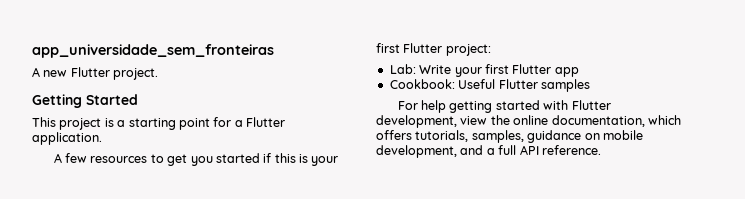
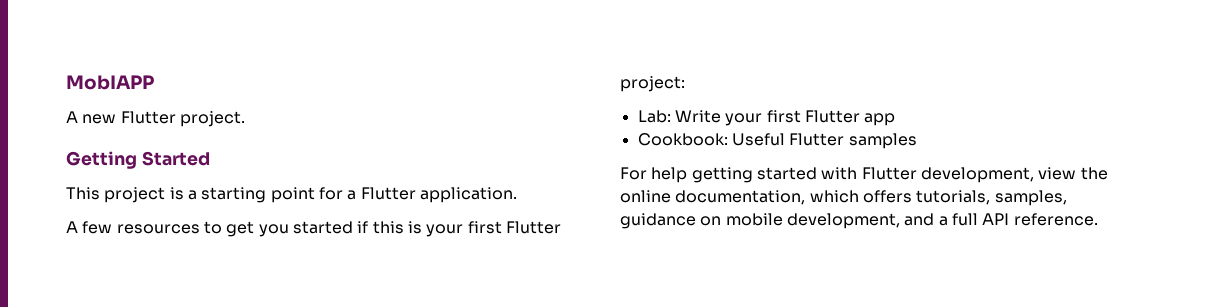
[32,44,274,58] app_universidade_sem_fronteiras -> [66,75,154,90] MobIAPP

